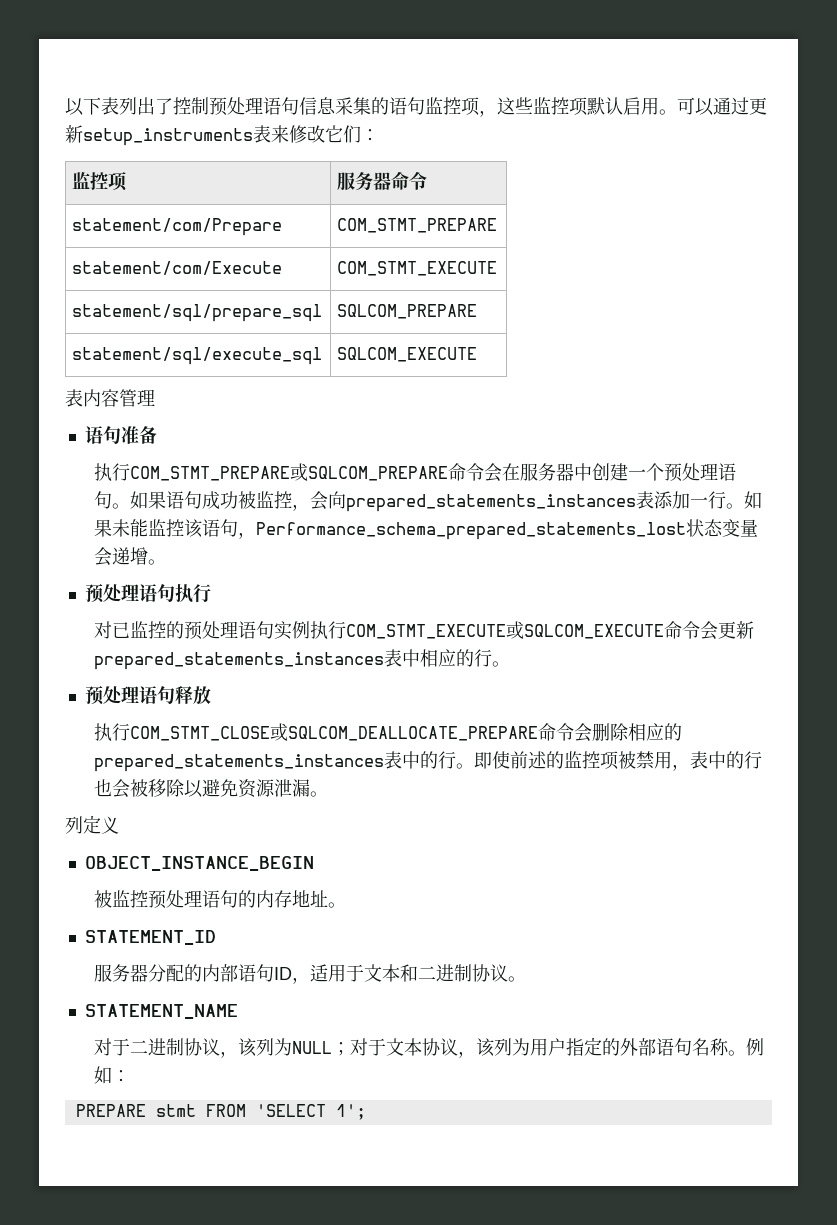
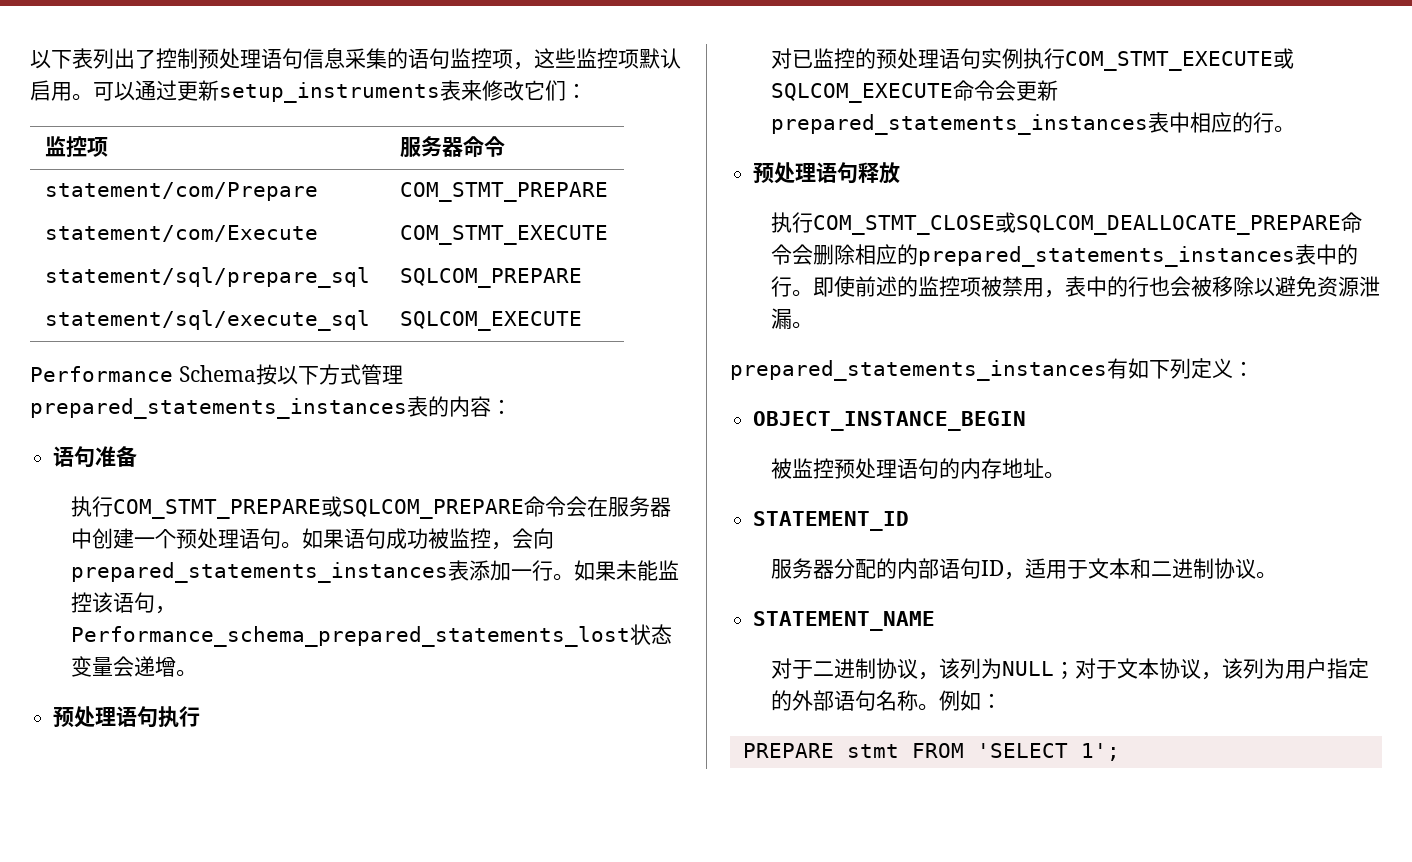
[65,389,155,407] 表内容管理 -> [30,364,403,385] [30,396,512,419] Performance Schema按以下方式管理prepared_statements_instances表的内容：
(329, 794) none -> [730,358,1170,381] prepared_statements_instances有如下
(119, 825) none -> [1233,361,1254,376] ：

